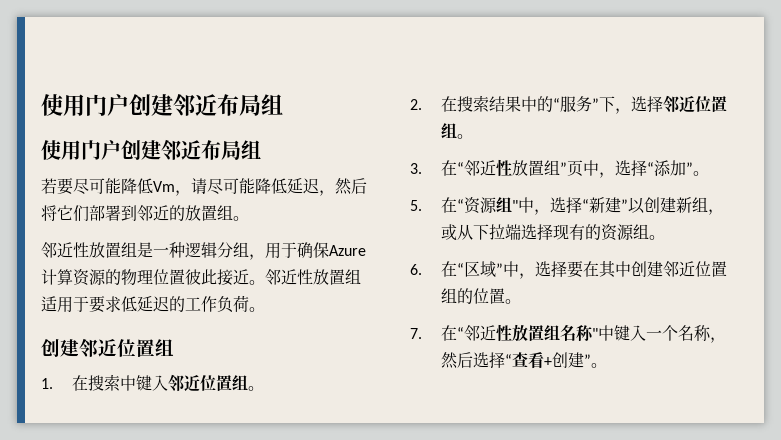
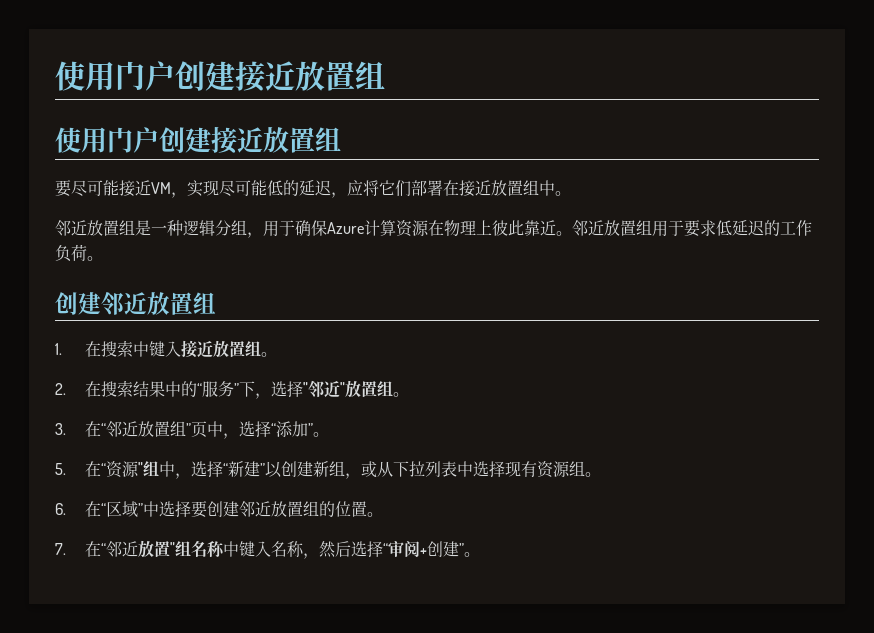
[41,93,261,117] 使用门户创建邻近布局 -> [55,61,355,92] 使用门户创建接近放置
[161,139,261,161] [41,178,57,194] 邻近布局组 // 若 -> [211,126,341,154] 接近放置组 //
[121,178,367,196] [41,205,233,222] 降低Vm，请尽可能降低延迟，然后将它们部署到邻近的放置组 -> [119,180,555,198] 接近VM，实现尽可能低的延迟，应将它们部署在接近放置组中
[73,242,89,258] 性 -> (87, 228) none
[105,269,361,286] [41,296,57,312] 的物理位置彼此接近。邻近性放置组适 -> [428,220,652,237] 在物理上彼此靠近。邻近放置组
[117,339,136,357] 位 -> [147,292,170,315] 放
[168,374,217,392] 邻近位 -> [181,340,230,358] 接近放
[663,95,712,113] 邻近位 -> [303,380,362,398] "邻近"放
[496,159,513,176] 性 -> (139, 429) none
[496,197,519,213] 组" -> [138,461,160,477] "组
[505,224,522,240] 端 -> [425,461,474,477] 列表中
[585,224,602,240] 的 -> (538, 469) none
[519,261,712,279] ，选择要在其中创建邻近位 -> [159,501,288,518] 选择要创建邻近放
[496,324,679,342] 性放置组名称"中键入一个 -> [138,540,272,558] 放置"组名称中键入
[512,352,545,369] 查看 -> [388,541,421,557] 审阅

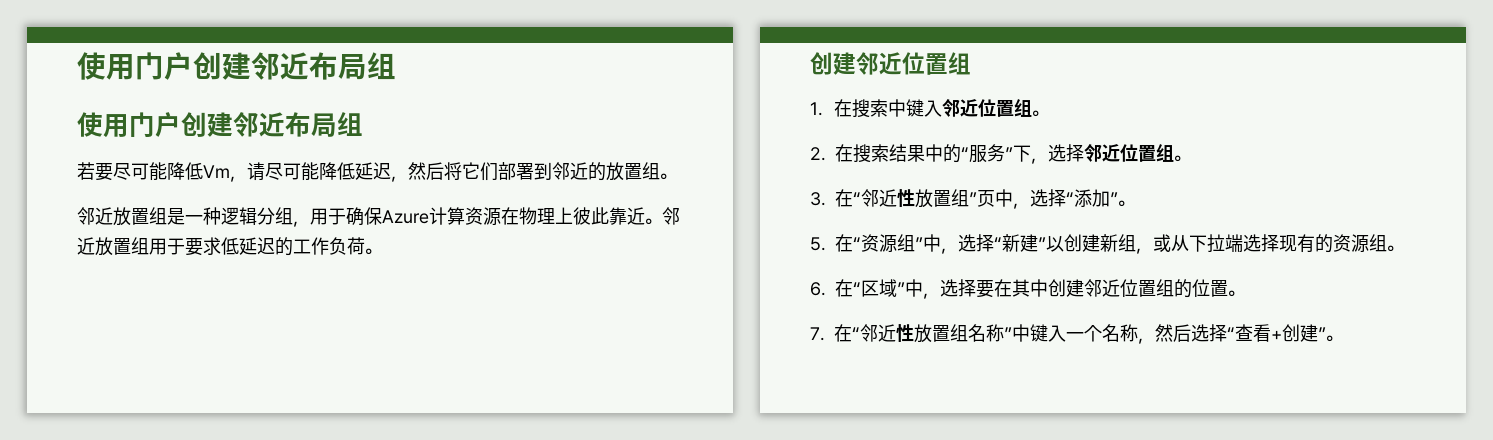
[55,61,355,92] 使用门户创建接近放置 -> [77,52,367,80] 使用门户创建邻近布局
[211,126,341,154] 接近放置组 // -> [233,112,363,137] [77,162,95,180] 邻近布局组 // 若
[119,180,555,198] 接近VM，实现尽可能低的延迟，应将它们部署在接近放置组中 -> [167,162,660,182] 降低Vm，请尽可能降低延迟，然后将它们部署到邻近的放置组
[147,292,170,315] 放 -> [902,52,925,75] 位
[181,340,230,358] 接近放 -> [941,99,996,117] 邻近位
[303,380,362,398] "邻近"放 -> [1084,144,1138,162] 邻近位
(139, 429) none -> [897,189,915,207] 性
[138,461,160,477] "组 -> [897,234,923,252] 组”
[425,461,474,477] 列表中 -> [1225,234,1243,252] 端
(538, 469) none -> [1315,234,1333,253] 的
[159,501,288,518] 选择要创建邻近放 -> [923,279,1138,299] ，选择要在其中创建邻近位
[138,540,272,558] 放置"组名称中键入 -> [896,324,1102,343] 性放置组名称”中键入一个
[388,541,421,557] 审阅 -> [1235,324,1271,342] 查看

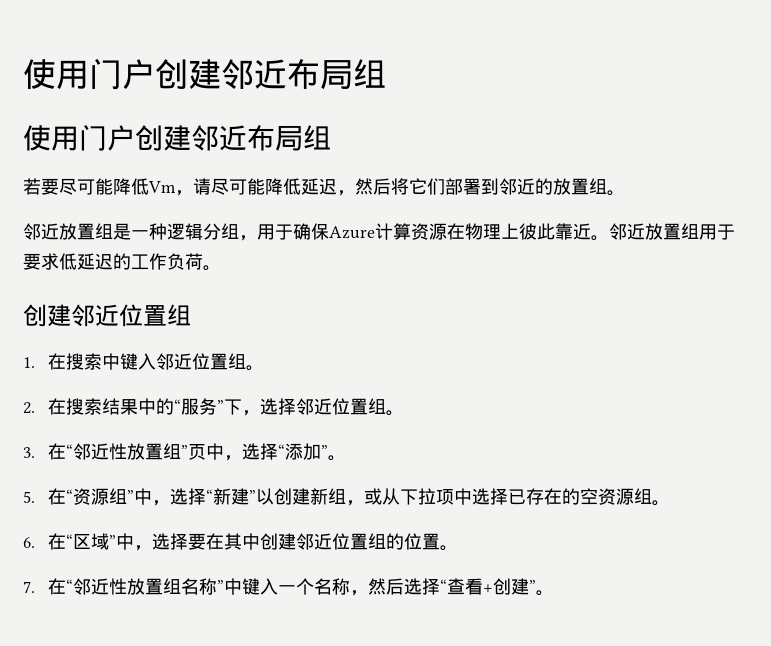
[1225,234,1333,253] 端选择现有的 -> [436,488,599,505] 项中选择已存在的空

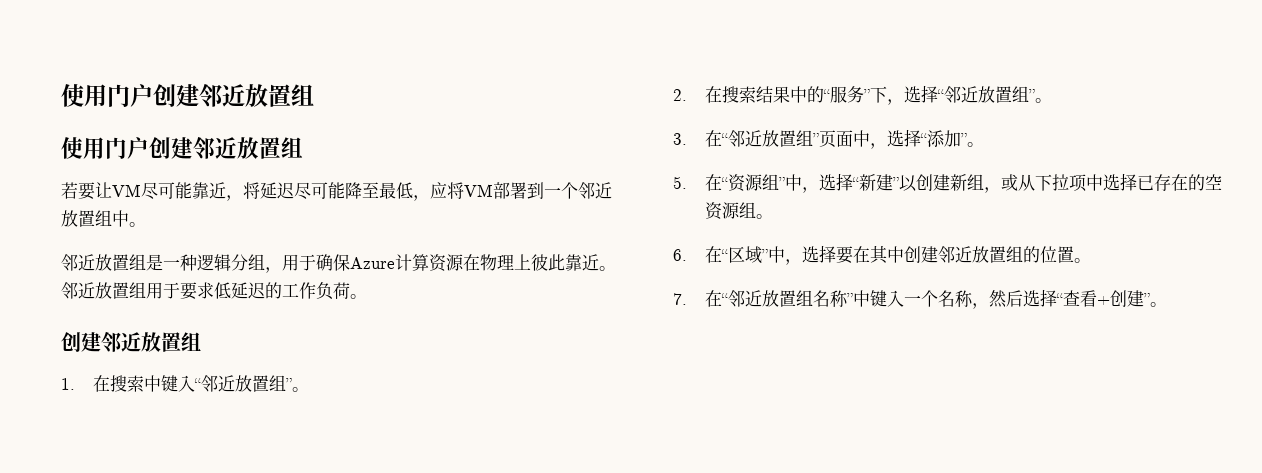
[23,58,353,90] 使用门户创建邻近布局 -> [61,83,291,108] 使用门户创建邻近放置
[247,125,303,151] 布局 -> [237,137,281,159] 放置
[59,178,607,196] 尽可能降低Vm，请尽可能降低延迟，然后将它们部署到邻近的放置组 -> [95,182,612,201] [61,210,129,227] 让VM尽可能靠近，将延迟尽可能降至最低，应将VM部署到一个邻近放置组中
[119,304,143,327] 位 -> [141,332,161,352] 放
[156,353,247,370] 邻近位置组 -> [193,375,292,392] “邻近放置组”
[296,398,387,415] 邻近位置组 -> [936,86,1035,103] “邻近放置组”
[109,443,128,460] 性 -> (762, 138) none
(207, 452) none -> [835,130,853,147] 面
[332,533,351,550] 位 -> [971,246,989,263] 放
[109,578,128,595] 性 -> (762, 298) none

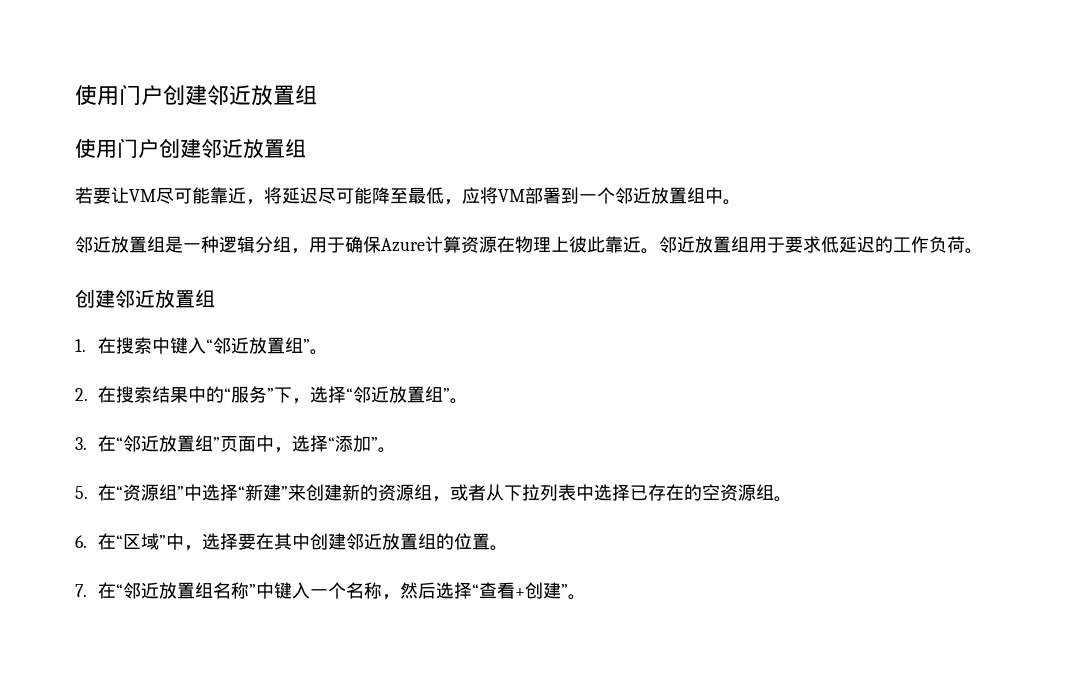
[801,187,819,193] ， -> (203, 492) none
[898,174,1087,193] 以创建新组，或从下拉项 -> [288,484,577,502] 来创建新的资源组，或者从下拉列表

